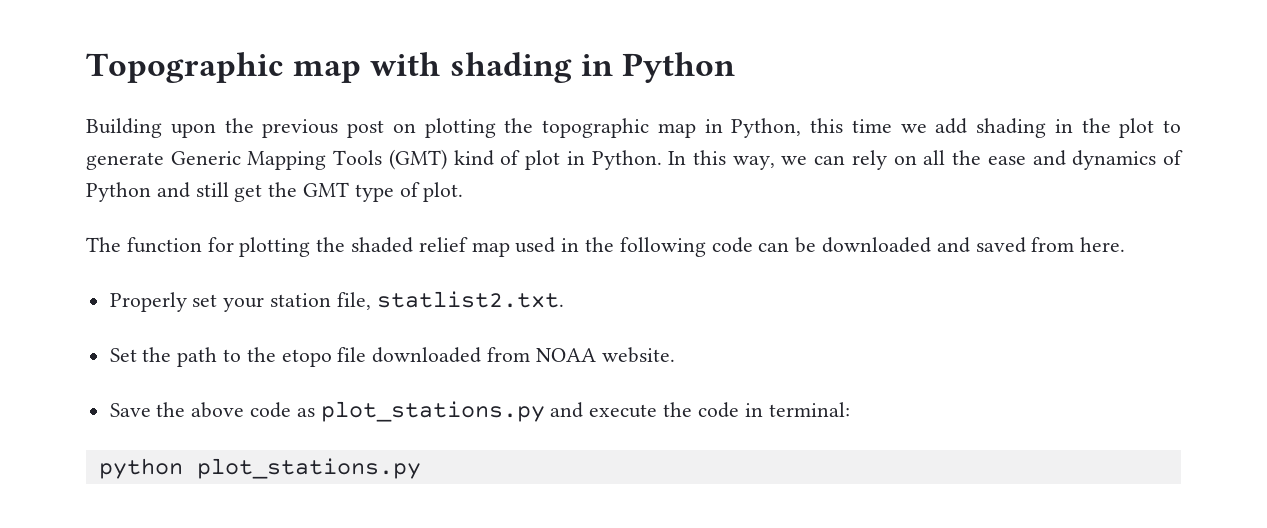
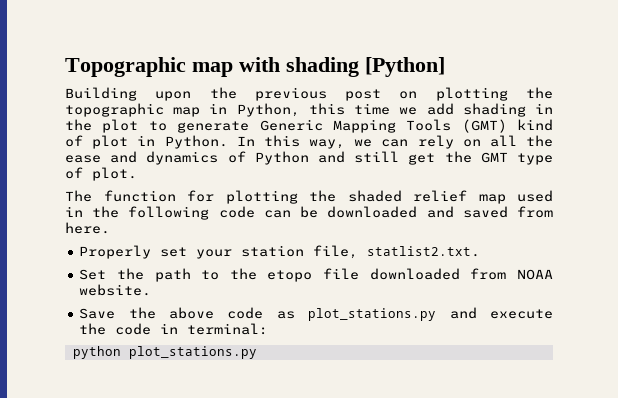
[580,52,735,83] in Python -> [365,57,445,77] [Python]

